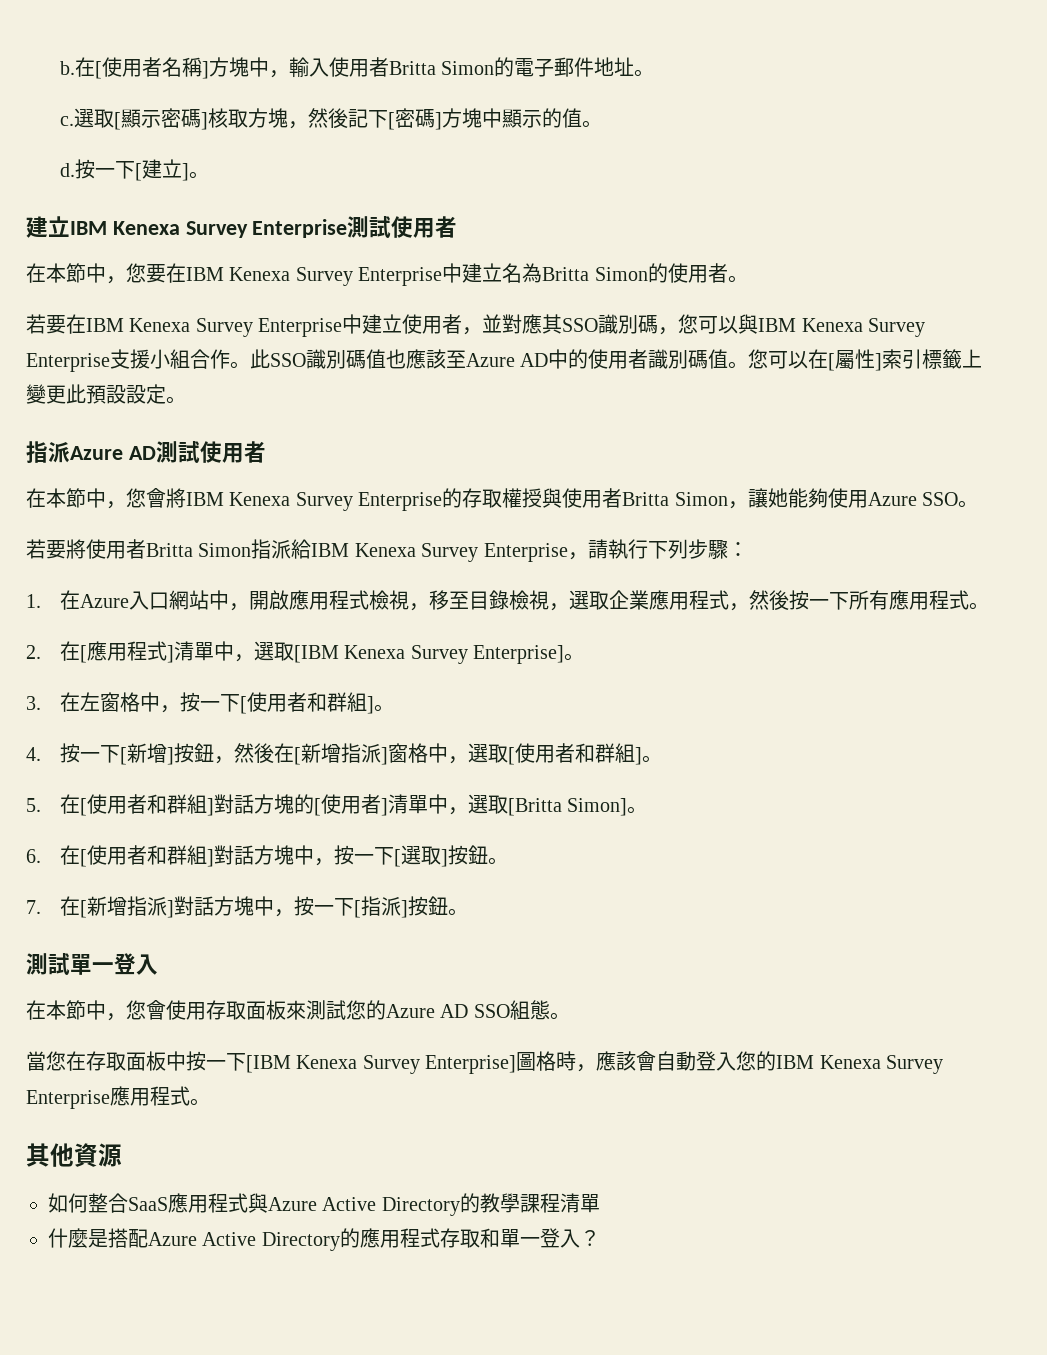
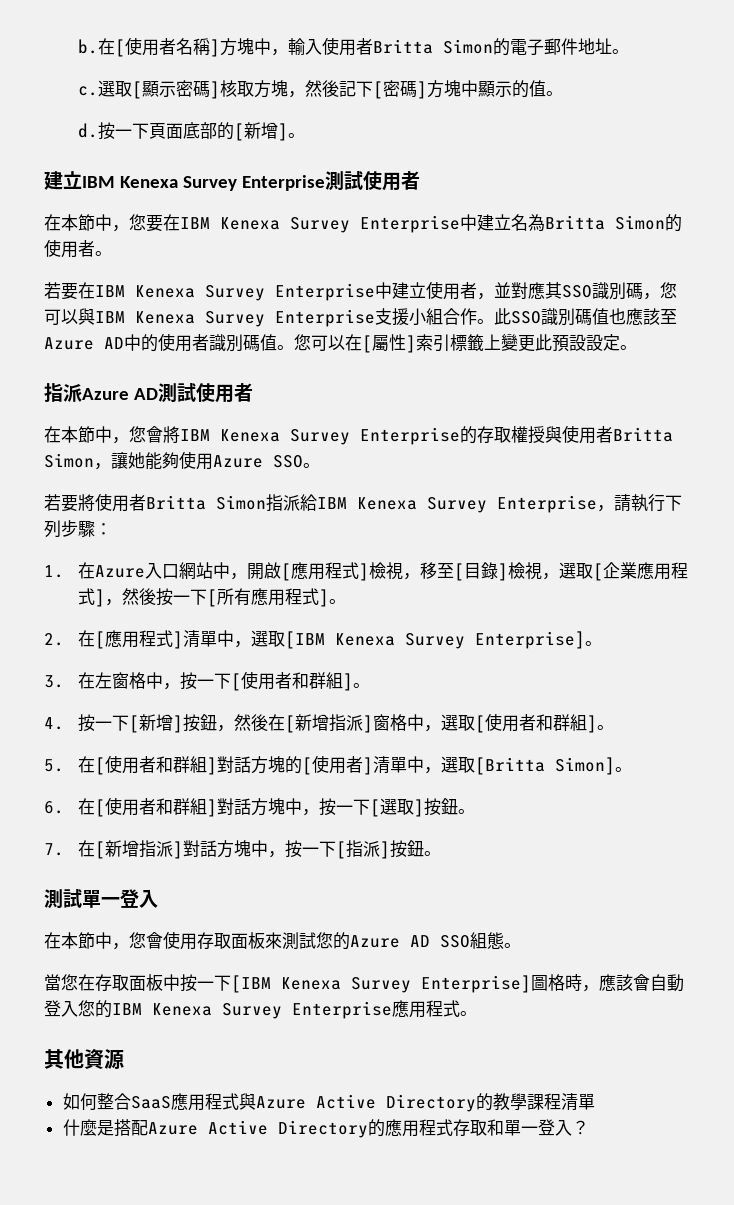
[134,159,182,181] [建立 -> [148,122,278,141] 頁面底部的[新增
[288,590,369,610] 應用程式 -> [280,562,369,581] [應用程式]
[468,590,509,610] 目錄 -> [453,562,508,581] [目錄]
(609, 600) none -> [592,563,603,581] [
(729, 600) none -> [94,589,105,607] ]
(849, 601) none -> [206,589,217,607] [
(969, 600) none -> [318,589,329,607] ]

